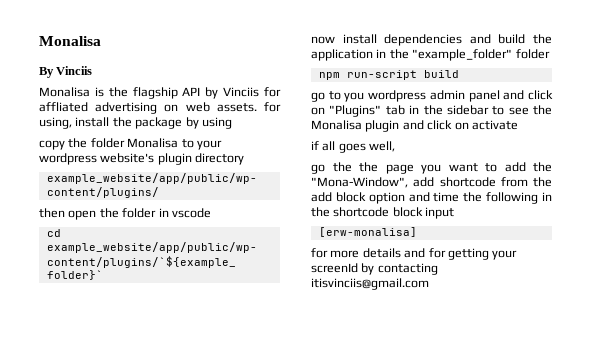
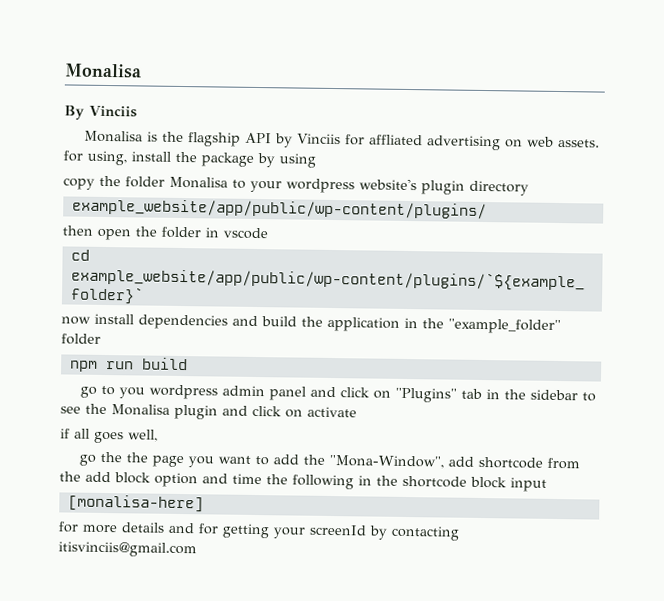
[346,70,417,80] run-script -> [105,360,134,370] run
[318,227,417,237] [erw-monalisa] -> [67,494,204,513] [monalisa-here]

